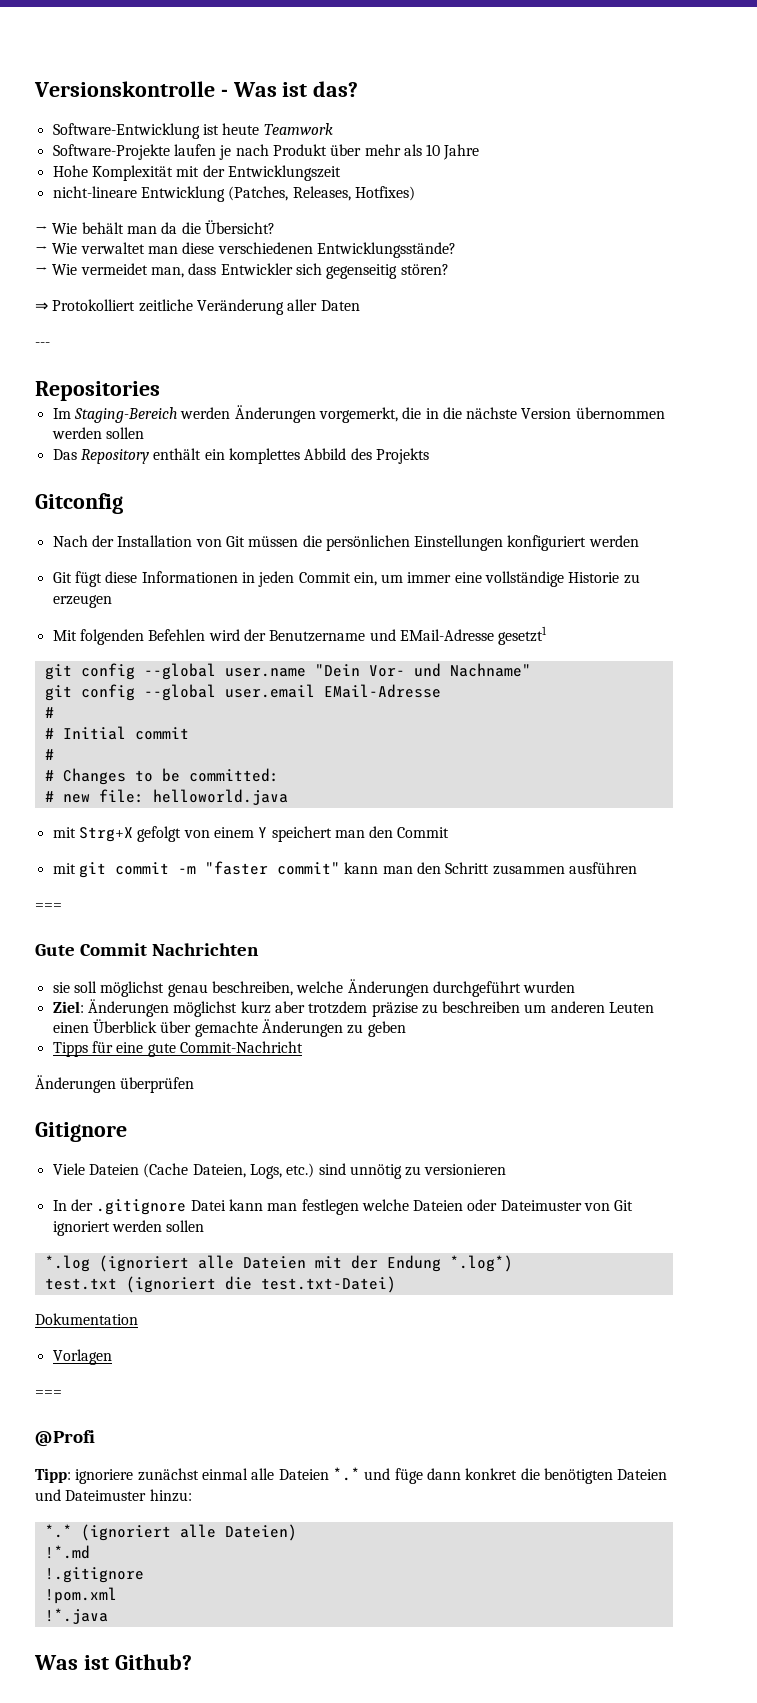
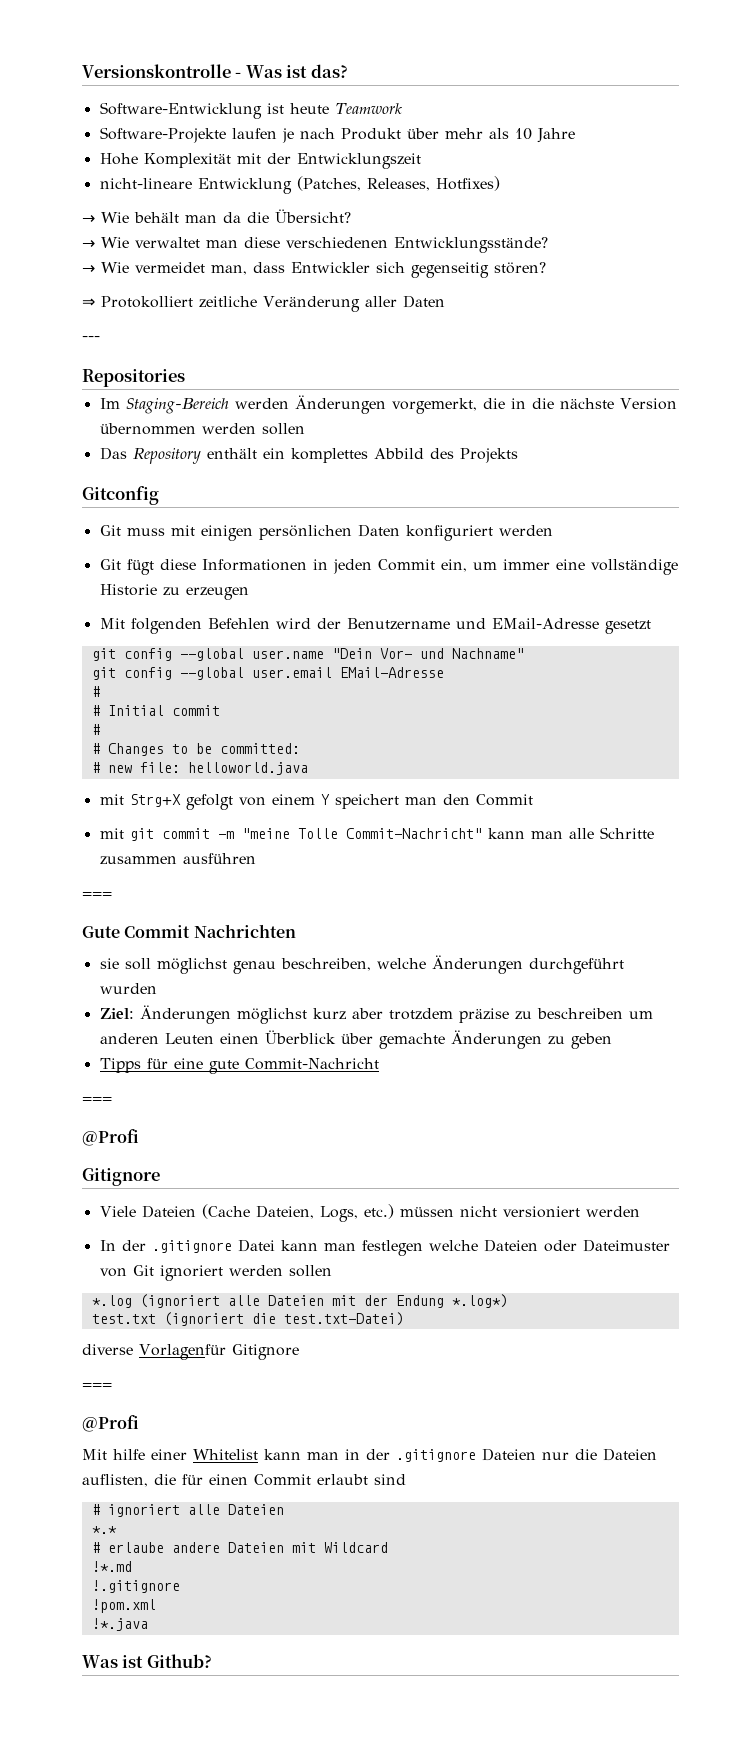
[52,535,504,551] Nach der Installation von Git müssen die persönlichen Einstellungen -> [99,524,400,541] Git muss mit einigen persönlichen Daten
[498,626,548,645] gesetzt1 -> [604,620,651,634] gesetzt
[204,861,490,875] "faster commit" kann man den Schritt -> [241,827,654,839] "meine Tolle Commit-Nachricht" kann man alle Schritte
[35,1075,195,1093] Änderungen überprüfen -> [82,1097,112,1103] [82,1129,139,1146] === // @Profi
[318,1163,507,1179] sind unnötig zu versionieren -> [399,1206,640,1218] müssen nicht versioniert werden
[35,1313,138,1325] [52,1349,112,1365] [35,1390,62,1397] [35,1430,95,1447] [35,1467,668,1484] [35,1489,192,1502] [44,1524,297,1541] Dokumentation // Vorlagen // === // @Profi // Tipp: ignoriere zunächst einmal alle Dateien *.* und füge dann konkret die benötigten Dateien und Dateimuster hinzu: // *.* (ignoriert alle Dateien) -> [82,1344,299,1360] [82,1383,112,1389] [82,1415,139,1432] [82,1448,657,1462] [82,1474,406,1487] [91,1504,284,1517] [91,1526,117,1534] [91,1542,388,1553] diverse Vorlagenfür Gitignore // === // @Profi // Mit hilfe einer Whitelist kann man in der .gitignore Dateien nur die Dateien auflisten, die für einen Commit erlaubt sind // # ignoriert alle Dateien // *.* // # erlaube andere Dateien mit Wildcard

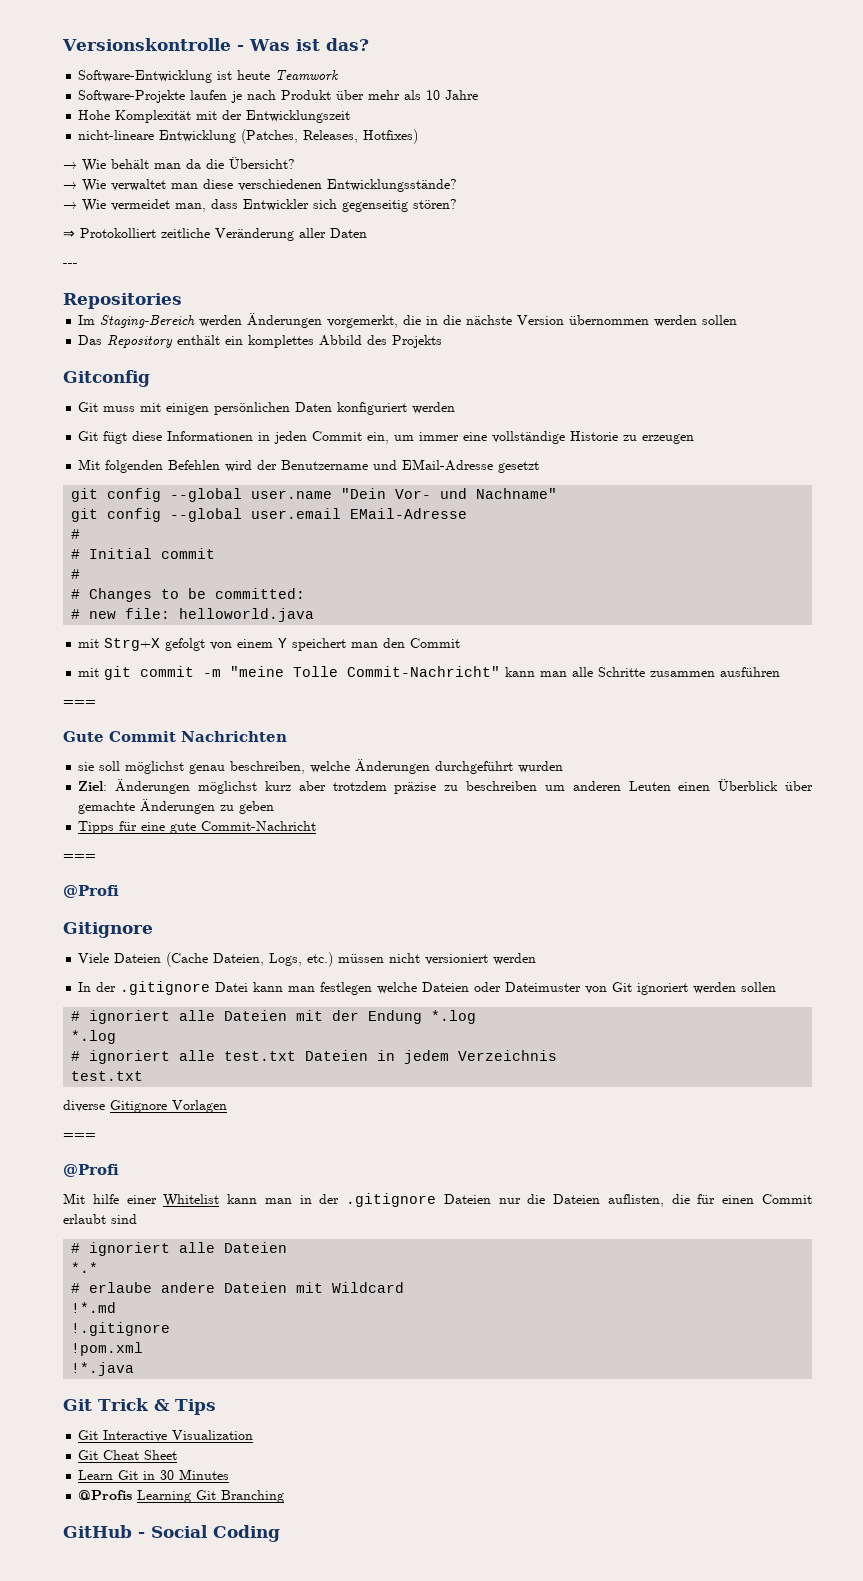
[91,1294,220,1308] *.log (ignoriert -> [71,1010,171,1024] # ignoriert
[451,1294,508,1308] [91,1312,404,1326] *.log*) // test.txt (ignoriert die test.txt-Datei) -> [431,1010,477,1024] [71,1030,117,1044] [71,1050,558,1064] [71,1071,144,1081] *.log // *.log // # ignoriert alle test.txt Dateien in jedem Verzeichnis // test.txt
[139,1344,299,1360] Vorlagenfür Gitignore -> [110,1100,227,1113] Gitignore Vorlagen
[82,1654,212,1668] Was ist Github? -> [63,1398,216,1415] [78,1430,254,1442] [78,1450,178,1460] [78,1469,230,1480] [78,1490,285,1503] [63,1525,280,1542] Git Trick & Tips // Git Interactive Visualization // Git Cheat Sheet // Learn Git in 30 Minutes // @Profis Learning Git Branching // GitHub - Social Coding

